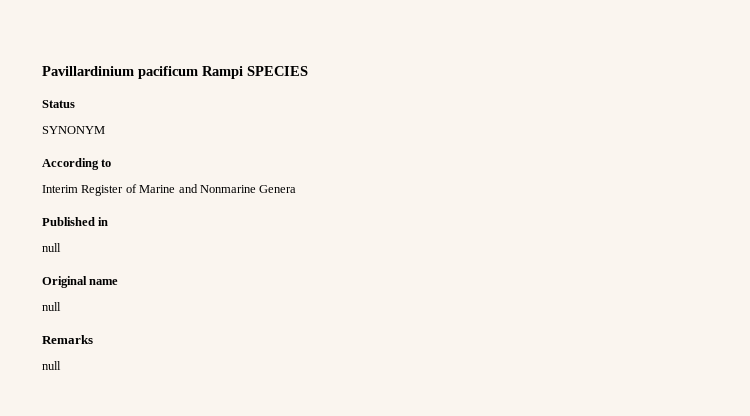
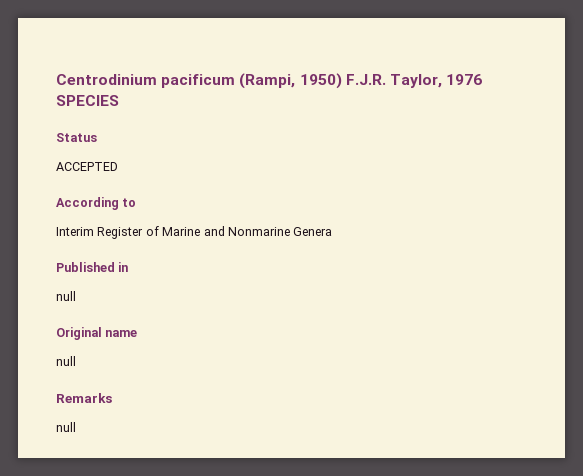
[42,66,243,79] Pavillardinium pacificum Rampi -> [56,73,483,89] Centrodinium pacificum (Rampi, 1950) F.J.R. Taylor, 1976
[42,126,105,134] SYNONYM -> [56,162,118,171] ACCEPTED

